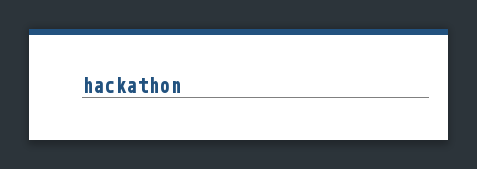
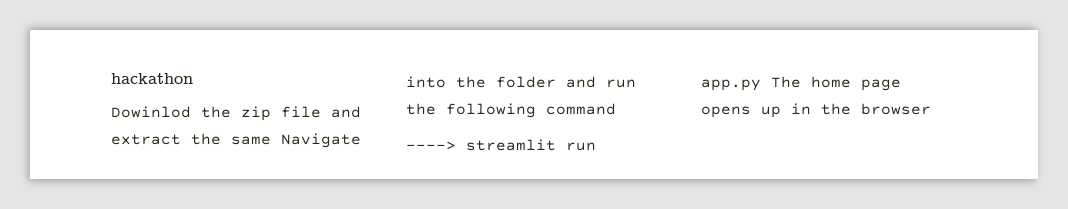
(181, 85) none -> [111,106,361,121] [111,133,361,148] [406,76,636,88] [406,103,616,118] [406,139,596,151] [701,76,901,91] [701,103,931,118] // Dowinlod the zip file and extract the same Navigate into the folder and run the following command // ----> streamlit run app.py The home page opens up in the browser

